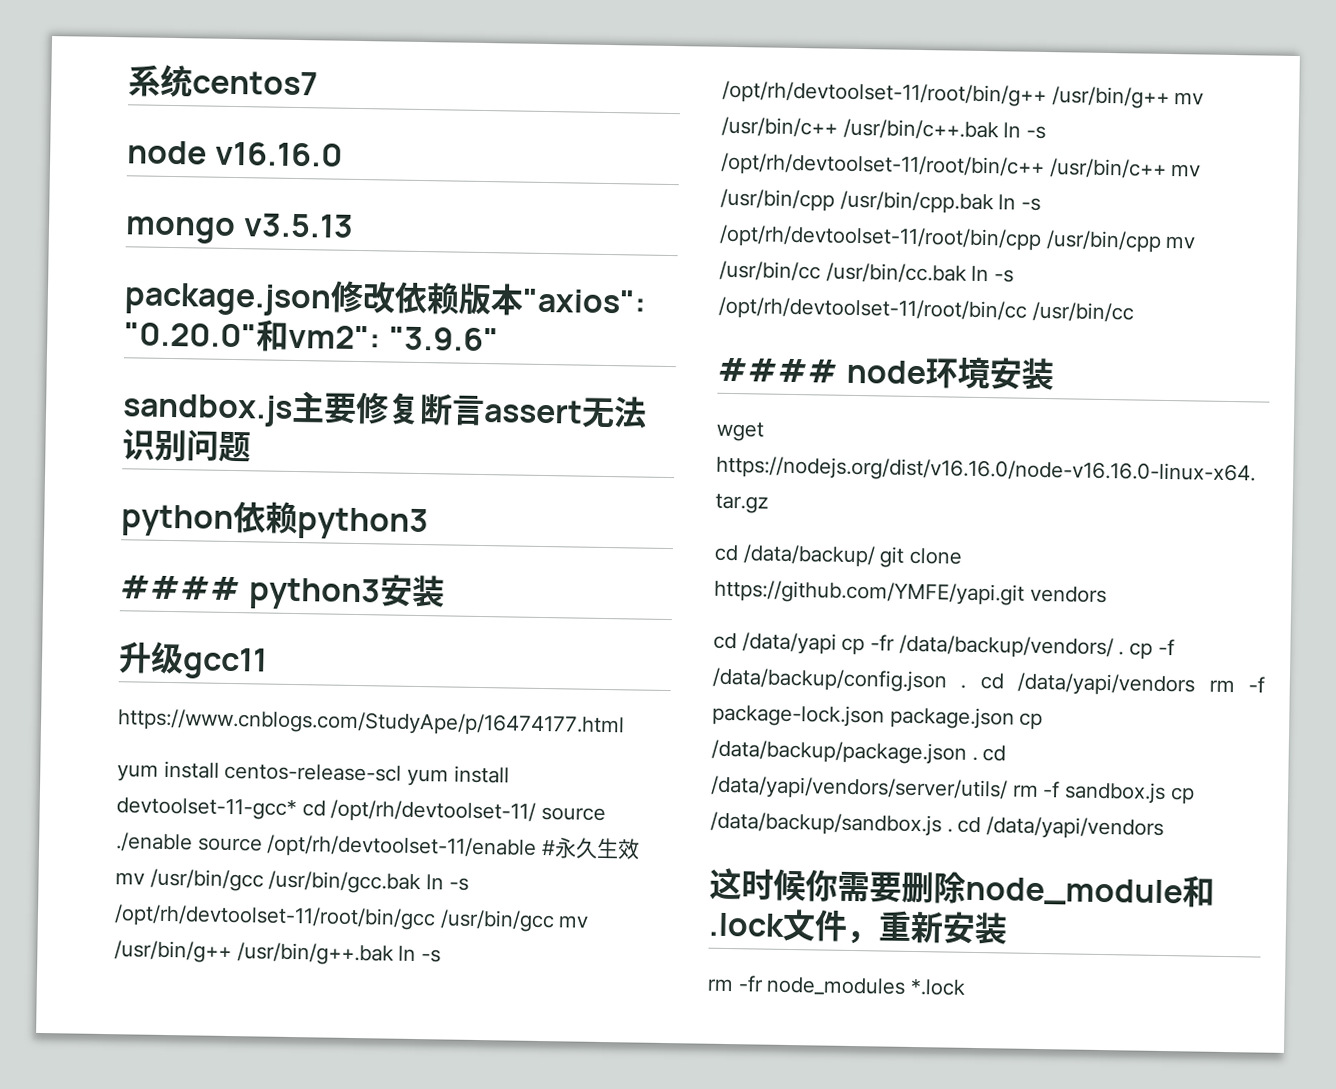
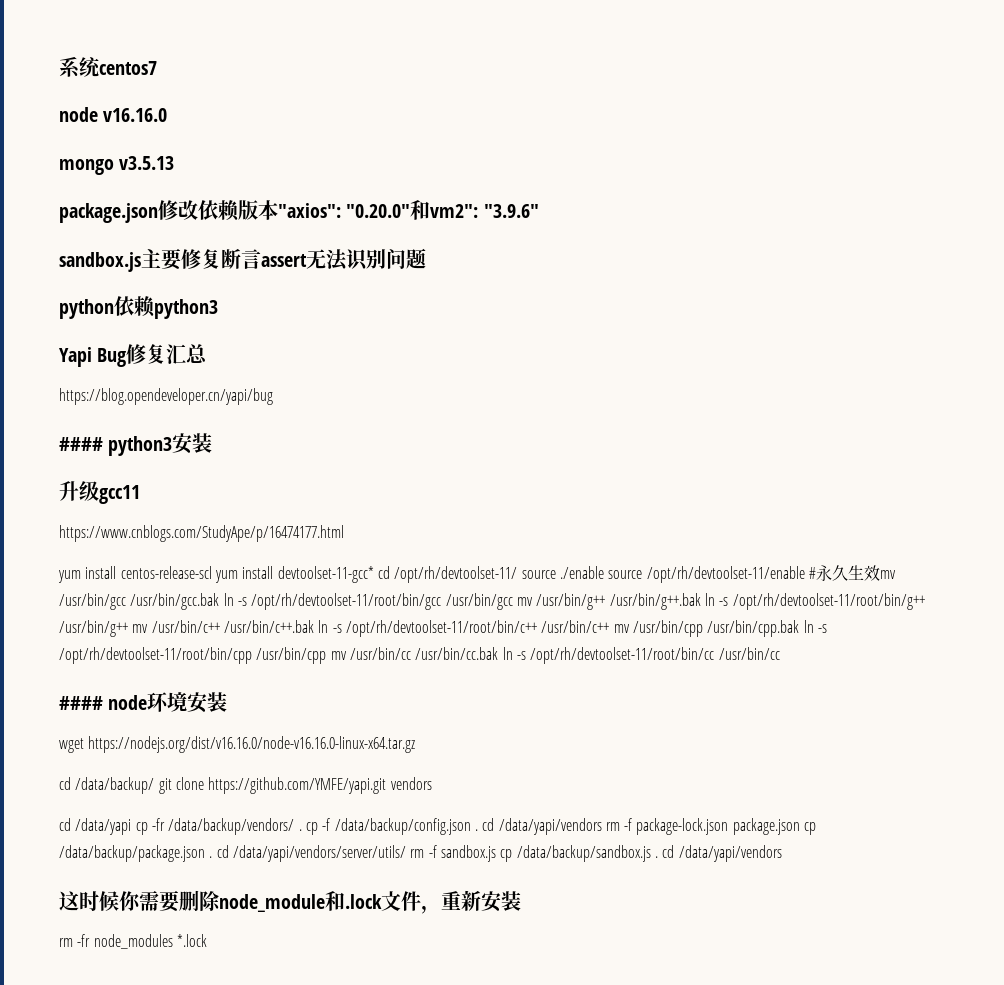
(429, 524) none -> [59,344,208,367] [59,388,273,405] // Yapi Bug修复汇总 // https://blog.opendeveloper.cn/yapi/bug

